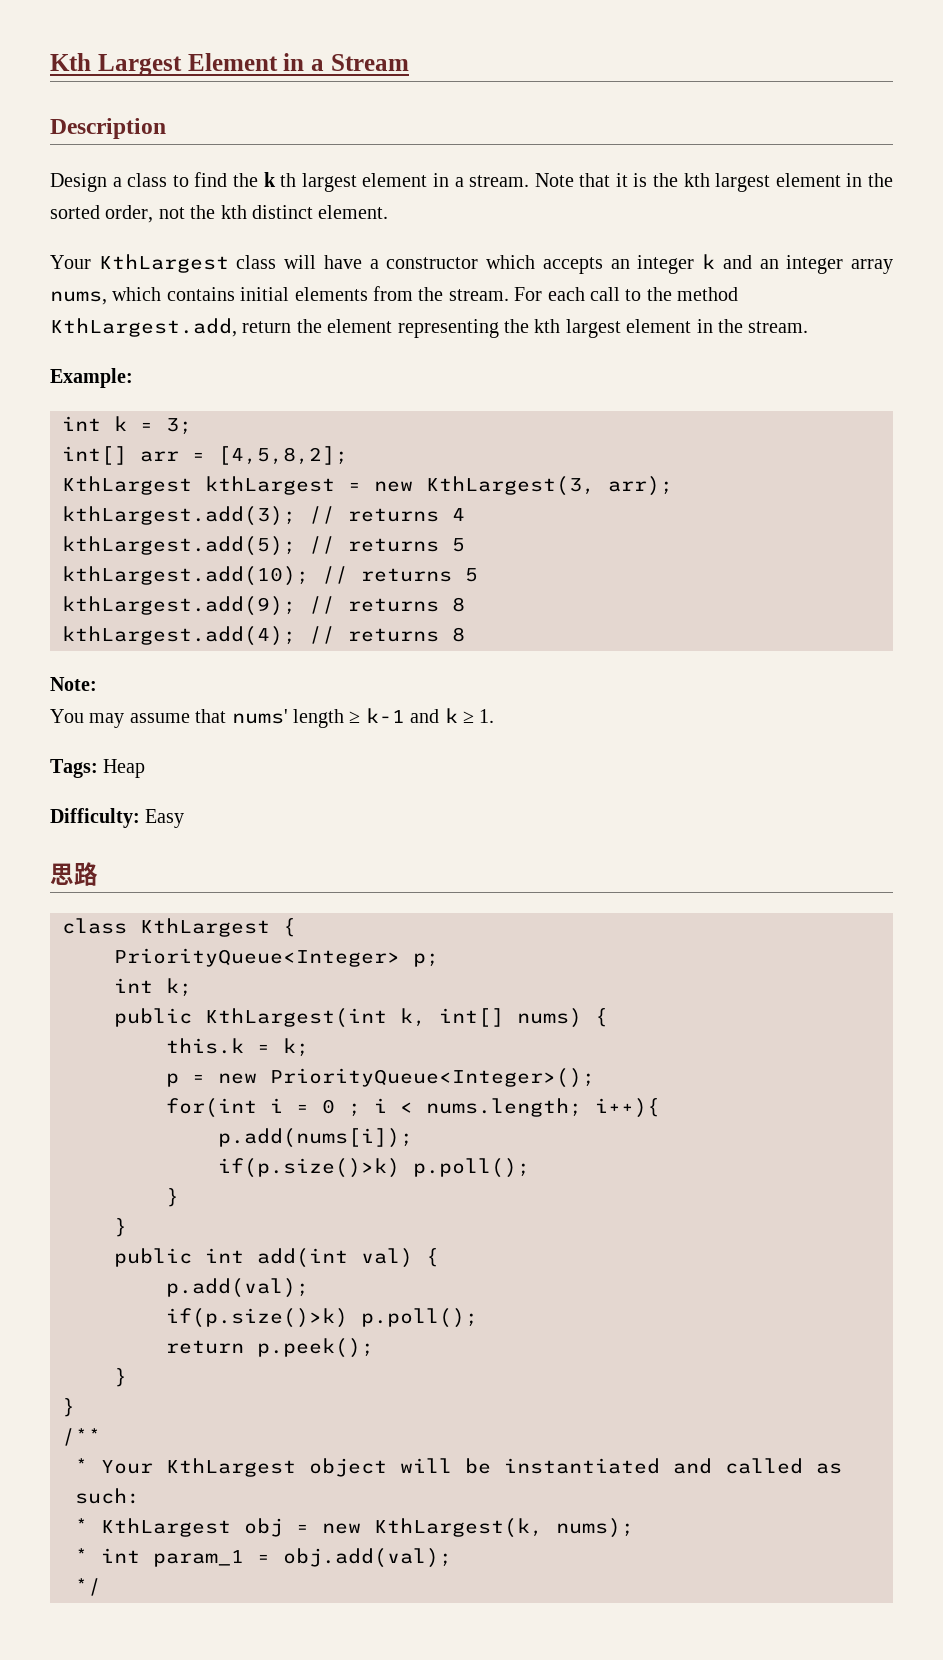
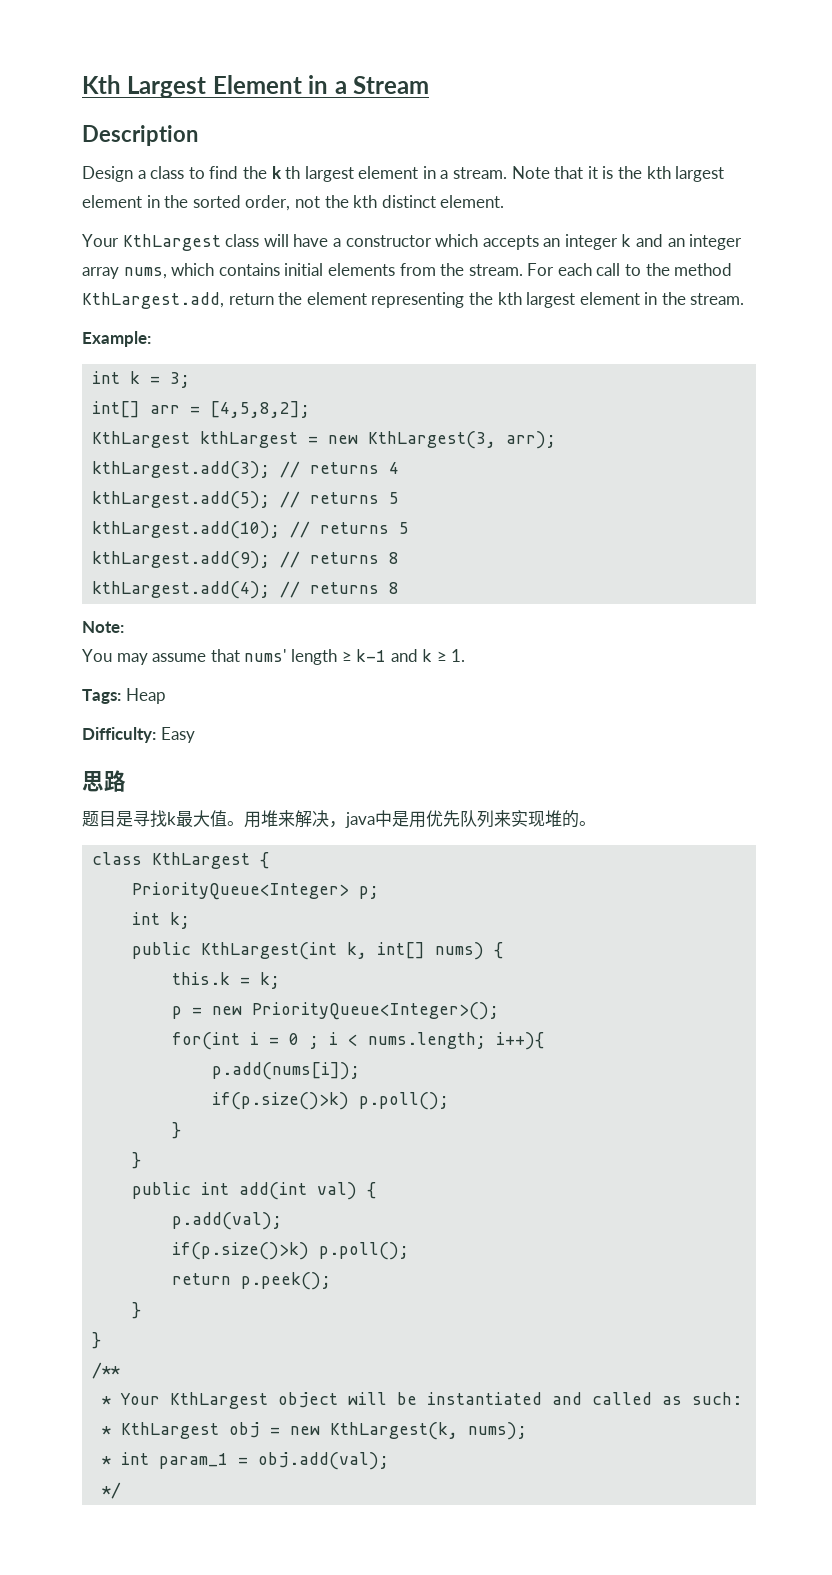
(98, 874) none -> [82,810,596,828] // 题目是寻找k最大值。用堆来解决，java中是用优先队列来实现堆的。

